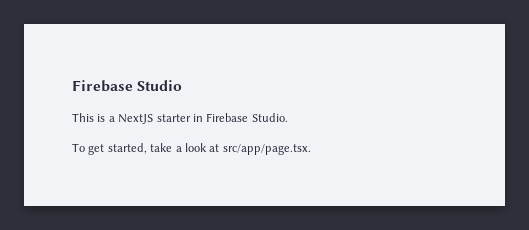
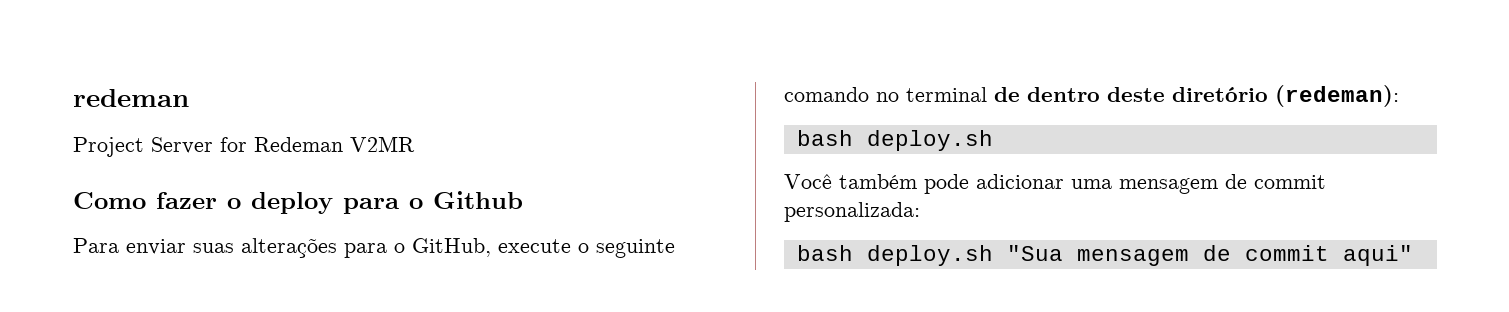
[72,80,183,92] [72,113,288,124] [72,143,311,155] Firebase Studio // This is a NextJS starter in Firebase Studio. // To get started, take a look at src/app/page.tsx. -> [73,89,189,107] [73,136,415,157] [73,191,523,214] [73,238,675,258] [784,85,1399,107] [796,130,993,151] [784,174,1326,194] [784,202,920,222] [796,245,1413,266] redeman // Project Server for Redeman V2MR // Como fazer o deploy para o Github // Para enviar suas alterações para o GitHub, execute o seguinte comando no terminal de dentro deste diretório (redeman): // bash deploy.sh // Você também pode adicionar uma mensagem de commit personalizada: // bash deploy.sh "Sua mensagem de commit aqui"

